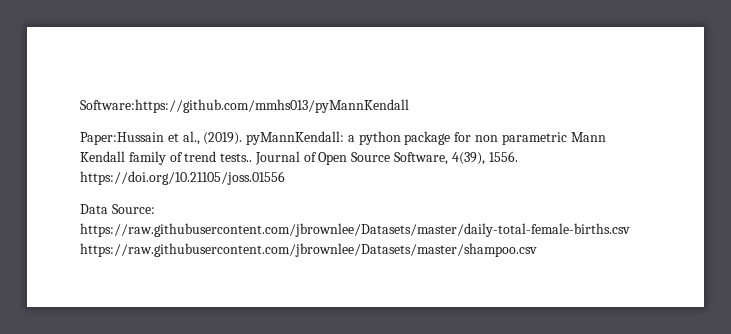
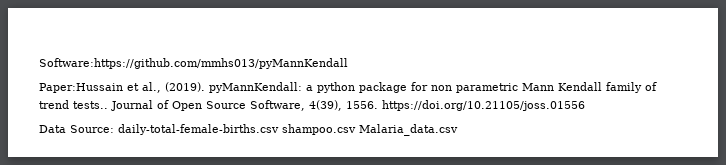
[80,223,630,237] [80,243,537,257] https://raw.githubusercontent.com/jbrownlee/Datasets/master/daily-total-female-births.csv https://raw.githubusercontent.com/jbrownlee/Datasets/master/shampoo.csv -> [118,124,458,136] daily-total-female-births.csv shampoo.csv Malaria_data.csv

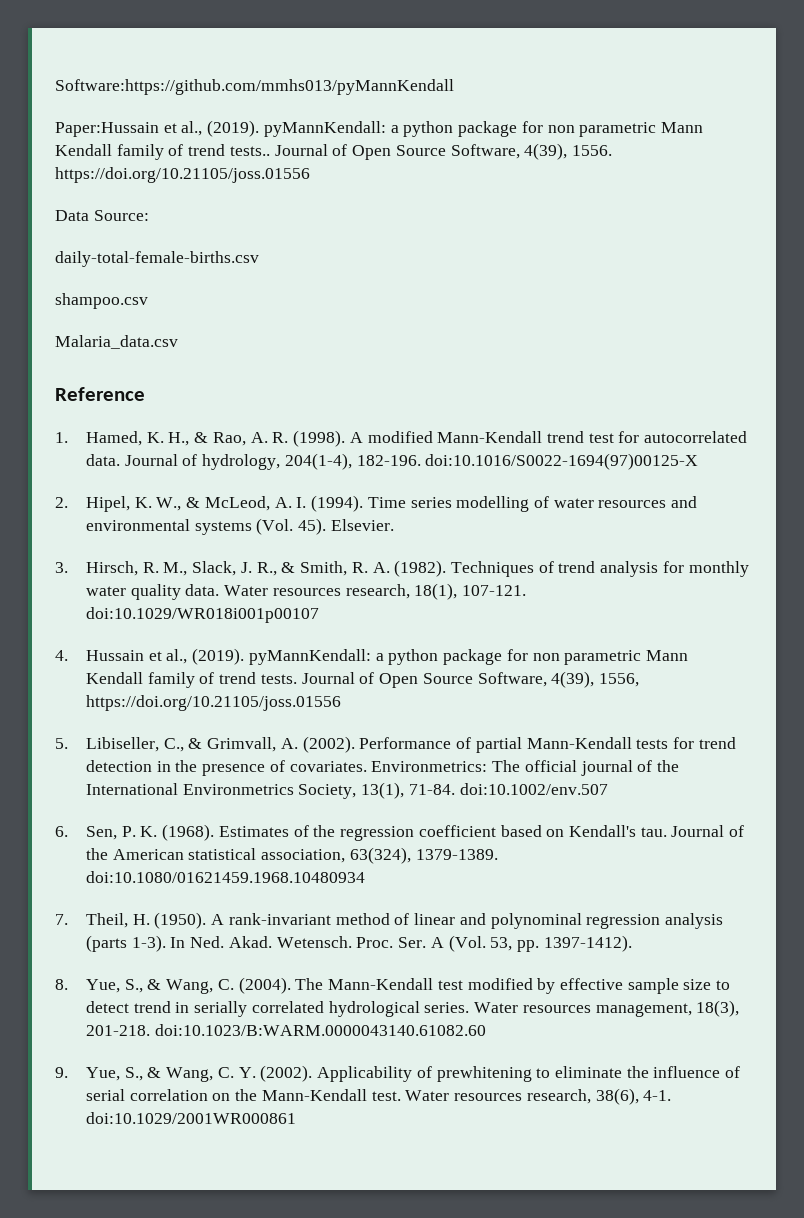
(114, 129) none -> (149, 215) //
(279, 129) none -> (259, 259) //
(356, 129) none -> (148, 301) //
(458, 130) none -> [55,387,145,401] [55,430,748,447] [85,453,699,470] [55,495,698,512] [85,518,394,535] [55,560,749,577] [85,583,527,600] [85,607,319,623] [55,648,688,665] [85,671,639,688] [85,695,341,711] [55,736,736,753] [85,760,679,776] [85,782,608,799] [55,824,745,841] [85,847,498,864] [85,871,365,883] [55,912,723,929] [85,935,632,952] [55,977,731,994] [85,1000,740,1017] [85,1024,486,1036] [55,1065,741,1082] [85,1088,672,1105] [85,1112,296,1124] // Reference // 1. Hamed, K. H., & Rao, A. R. (1998). A modified Mann-Kendall trend test for autocorrelated data. Journal of hydrology, 204(1-4), 182-196. doi:10.1016/S0022-1694(97)00125-X // 2. Hipel, K. W., & McLeod, A. I. (1994). Time series modelling of water resources and environmental systems (Vol. 45). Elsevier. // 3. Hirsch, R. M., Slack, J. R., & Smith, R. A. (1982). Techniques of trend analysis for monthly water quality data. Water resources research, 18(1), 107-121. doi:10.1029/WR018i001p00107 // 4. Hussain et al., (2019). pyMannKendall: a python package for non parametric Mann Kendall family of trend tests. Journal of Open Source Software, 4(39), 1556, https://doi.org/10.21105/joss.01556 // 5. Libiseller, C., & Grimvall, A. (2002). Performance of partial Mann-Kendall tests for trend detection in the presence of covariates. Environmetrics: The official journal of the International Environmetrics Society, 13(1), 71-84. doi:10.1002/env.507 // 6. Sen, P. K. (1968). Estimates of the regression coefficient based on Kendall's tau. Journal of the American statistical association, 63(324), 1379-1389. doi:10.1080/01621459.1968.10480934 // 7. Theil, H. (1950). A rank-invariant method of linear and polynominal regression analysis (parts 1-3). In Ned. Akad. Wetensch. Proc. Ser. A (Vol. 53, pp. 1397-1412). // 8. Yue, S., & Wang, C. (2004). The Mann-Kendall test modified by effective sample size to detect trend in serially correlated hydrological series. Water resources management, 18(3), 201-218. doi:10.1023/B:WARM.0000043140.61082.60 // 9. Yue, S., & Wang, C. Y. (2002). Applicability of prewhitening to eliminate the influence of serial correlation on the Mann-Kendall test. Water resources research, 38(6), 4-1. doi:10.1029/2001WR000861

